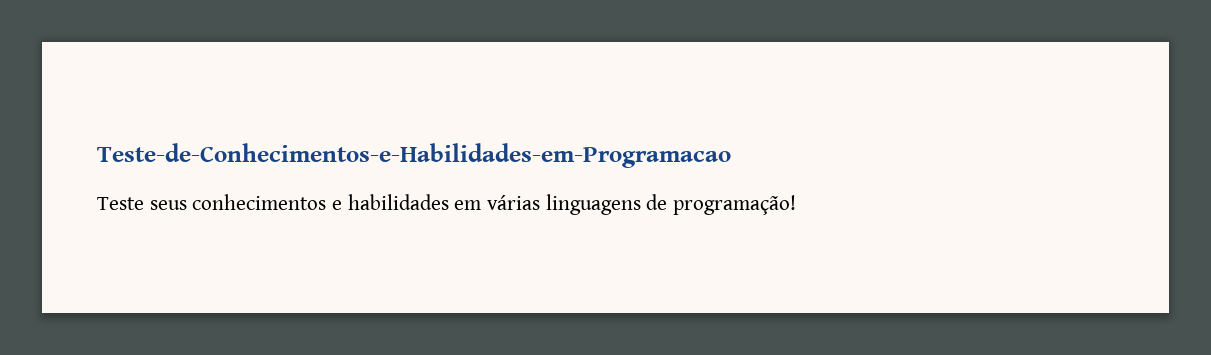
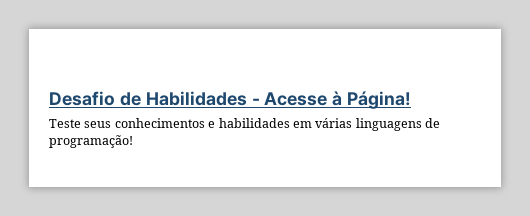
[97,143,731,168] Teste-de-Conhecimentos-e-Habilidades-em-Programacao -> [49,91,412,109] Desafio de Habilidades - Acesse à Página!

